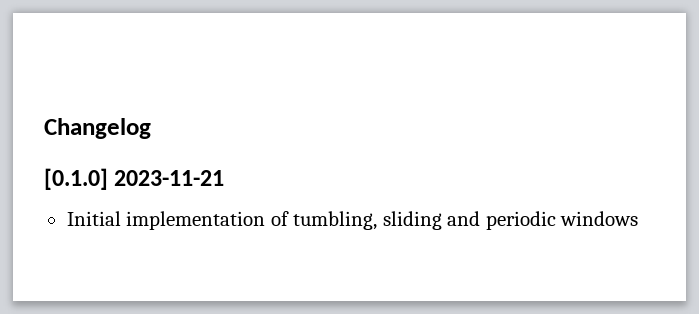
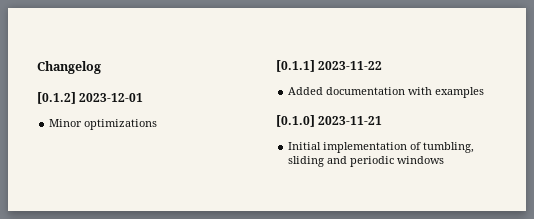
(151, 128) none -> [37,92,144,104] [49,119,158,130] [276,60,383,72] [288,87,485,98] // [0.1.2] 2023-12-01 // Minor optimizations // [0.1.1] 2023-11-22 // Added documentation with examples

